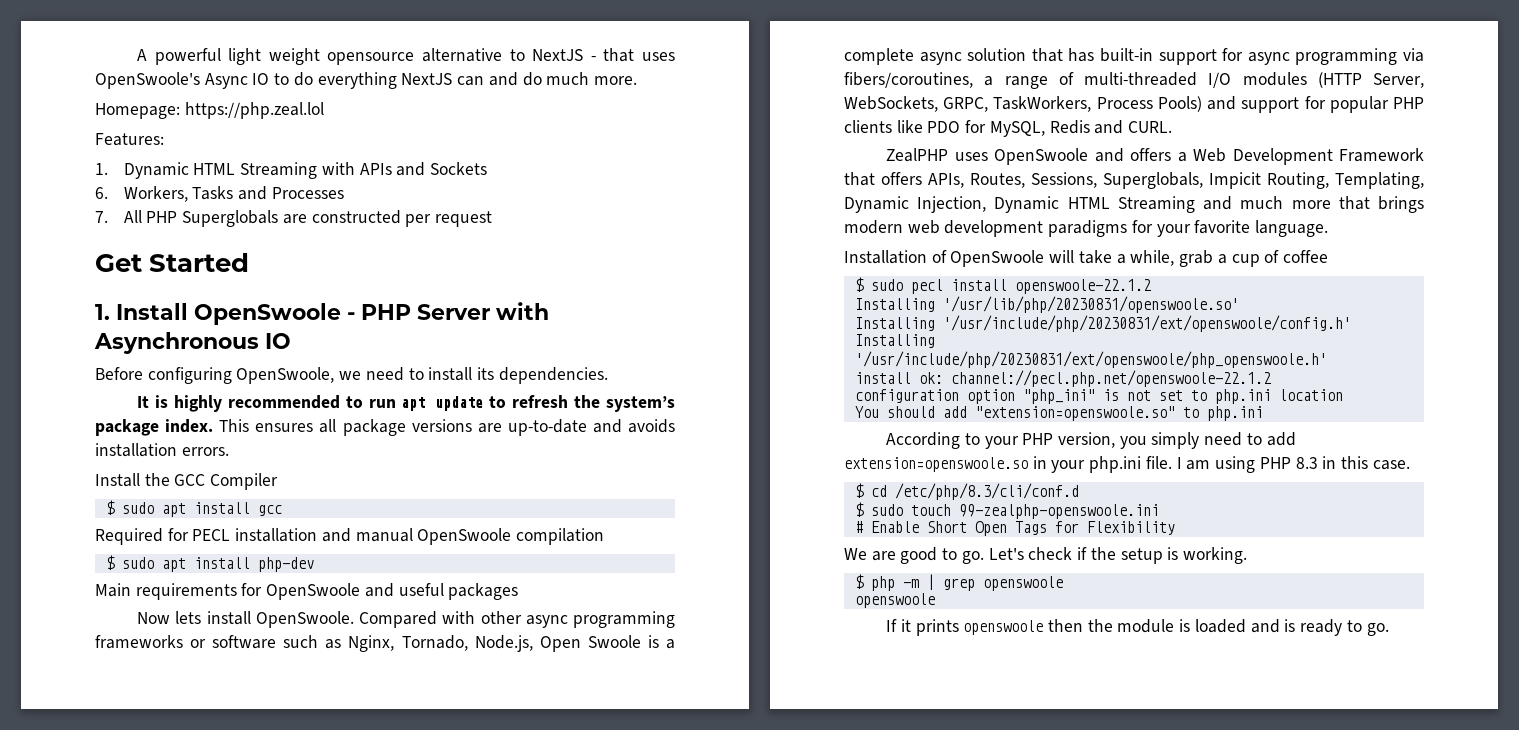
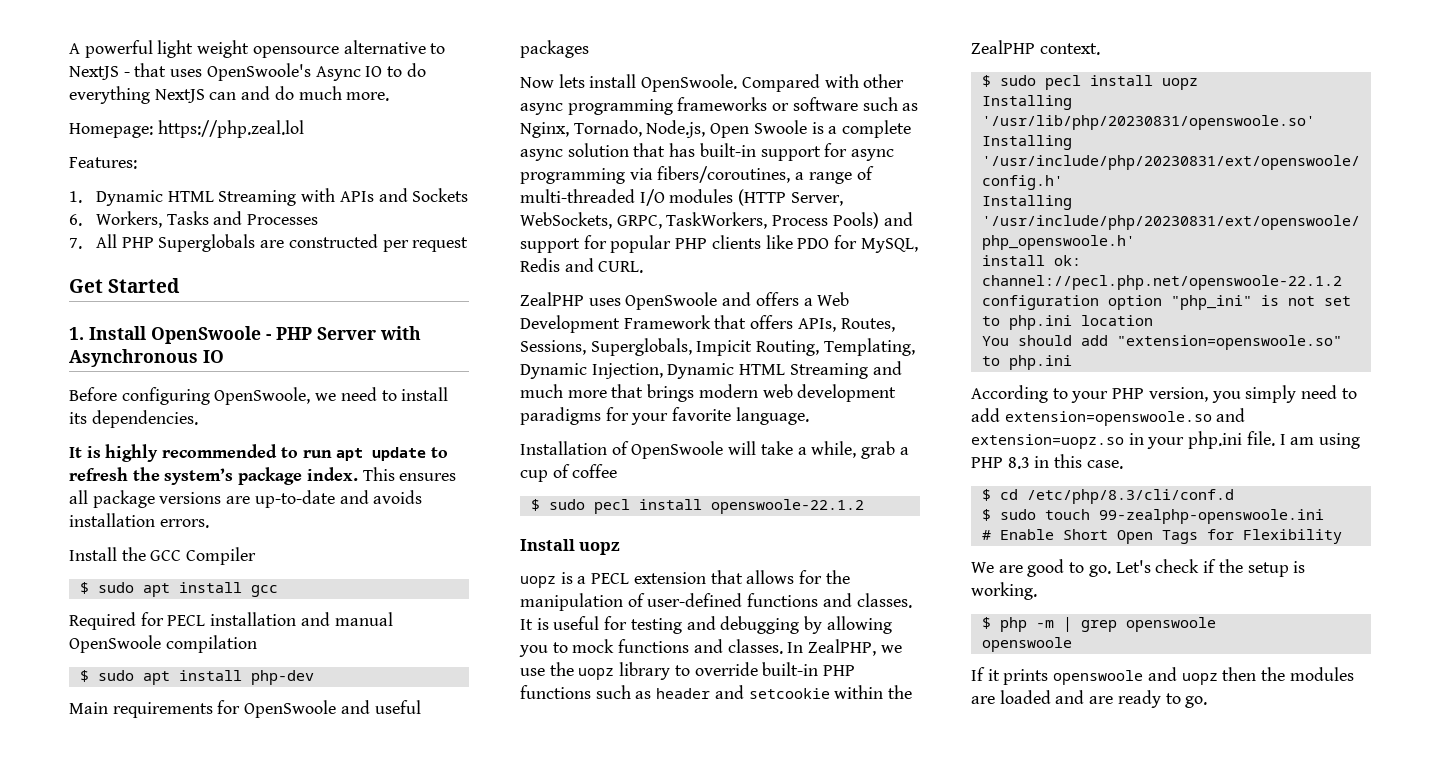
(1151, 286) none -> [520,539,621,555] [520,570,850,588] [520,593,912,611] [520,616,892,634] [519,639,902,657] [520,662,856,680] [520,685,913,699] [971,40,1100,55] [981,75,1198,90] // Install uopz // uopz is a PECL extension that allows for the manipulation of user-defined functions and classes. It is useful for testing and debugging by allowing you to mock functions and classes. In ZealPHP, we use the uopz library to override built-in PHP functions such as header and setcookie within the ZealPHP context. // $ sudo pecl install uopz
(1028, 464) none -> [1216,408,1246,422] [971,434,1124,449] and extension=uopz.so
[1048,619,1191,633] then the module is -> [1147,667,1354,685] [971,696,995,704] and uopz then the modules are
[1284,619,1296,632] is -> [1089,696,1114,704] are

